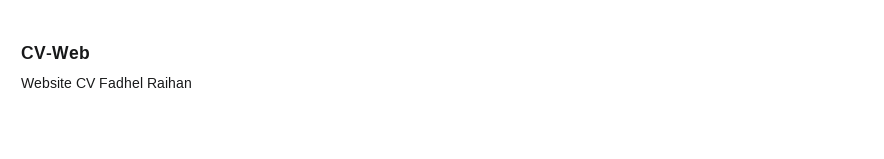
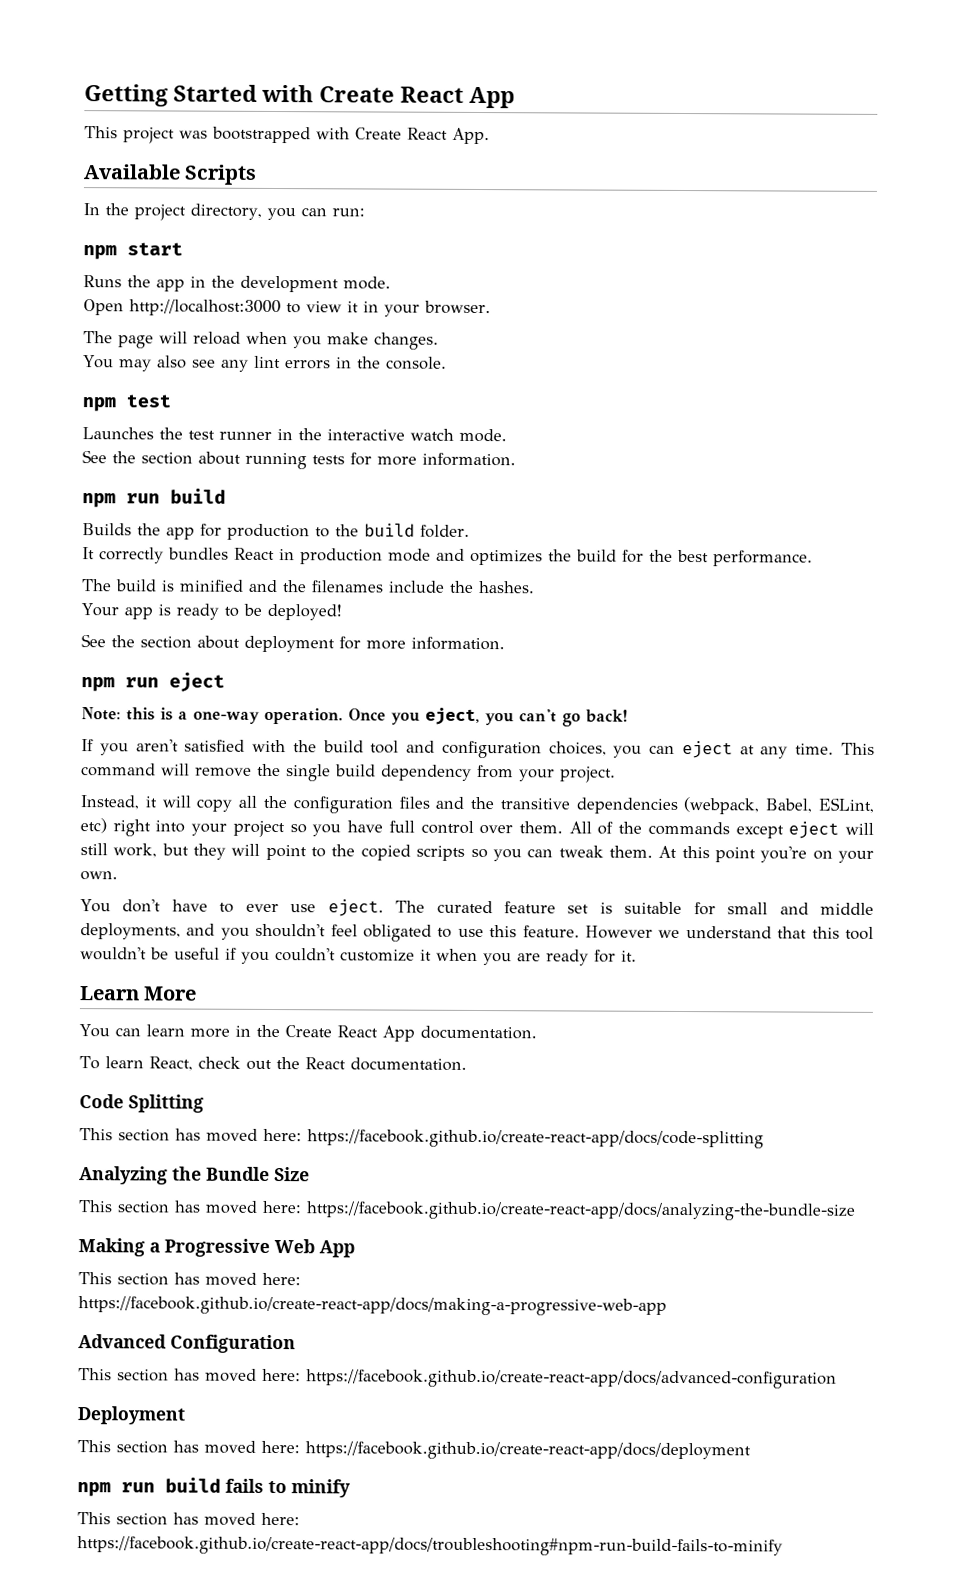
[21,46,90,59] [21,77,192,88] CV-Web // Website CV Fadhel Raihan -> [84,84,515,109] [84,126,490,145] [83,164,258,185] [83,203,365,221] [83,242,183,260] [83,275,391,293] [83,299,491,317] [83,331,439,350] [83,355,447,372] [82,394,171,412] [82,427,507,443] [82,450,516,470] [82,488,226,508] [82,523,470,541] [82,547,813,567] [81,579,535,594] [81,603,342,621] [81,634,505,653] [81,672,225,692] [81,707,628,727] [81,739,875,759] [81,763,616,783] [80,795,875,815] [80,818,874,839] [80,843,875,863] [80,871,118,881] [80,899,874,917] [80,923,874,942] [80,947,637,966] [79,986,198,1001] [79,1024,537,1042] [79,1056,467,1071] [79,1094,204,1113] [79,1128,764,1149] [79,1166,310,1185] [78,1200,855,1221] [78,1238,355,1258] [78,1272,301,1286] [78,1296,667,1316] [78,1334,296,1354] [78,1368,837,1389] [77,1406,185,1425] [77,1440,751,1461] [77,1477,351,1498] [77,1512,300,1526] [77,1536,783,1557] Getting Started with Create React App // This project was bootstrapped with Create React App. // Available Scripts // In the project directory, you can run: // npm start // Runs the app in the development mode. // Open http://localhost:3000 to view it in your browser. // The page will reload when you make changes. // You may also see any lint errors in the console. // npm test // Launches the test runner in the interactive watch mode. // See the section about running tests for more information. // npm run build // Builds the app for production to the build folder. // It correctly bundles React in production mode and optimizes the build for the best performance. // The build is minified and the filenames include the hashes. // Your app is ready to be deployed! // See the section about deployment for more information. // npm run eject // Note: this is a one-way operation. Once you eject, you can't go back! // If you aren't satisfied with the build tool and configuration choices, you can eject at any time. This command will remove the single build dependency from your project. // Instead, it will copy all the configuration files and the transitive dependencies (webpack, Babel, ESLint, etc) right into your project so you have full control over them. All of the commands except eject will still work, but they will point to the copied scripts so you can tweak them. At this point you're on your own. // You don't have to ever use eject. The curated feature set is suitable for small and middle deployments, and you shouldn't feel obligated to use this feature. However we understand that this tool wouldn't be useful if you couldn't customize it when you are ready for it. // Learn More // You can learn more in the Create React App documentation. // To learn React, check out the React documentation. // Code Splitting // This section has moved here: https://facebook.github.io/create-react-app/docs/code-splitting // Analyzing the Bundle Size // This section has moved here: https://facebook.github.io/create-react-app/docs/analyzing-the-bundle-size // Making a Progressive Web App // This section has moved here: https://facebook.github.io/create-react-app/docs/making-a-progressive-web-app // Advanced Configuration // This section has moved here: https://facebook.github.io/create-react-app/docs/advanced-configuration // Deployment // This section has moved here: https://facebook.github.io/create-react-app/docs/deployment // npm run build fails to minify // This section has moved here: https://facebook.github.io/create-react-app/docs/troubleshooting#npm-run-build-fails-to-minify

